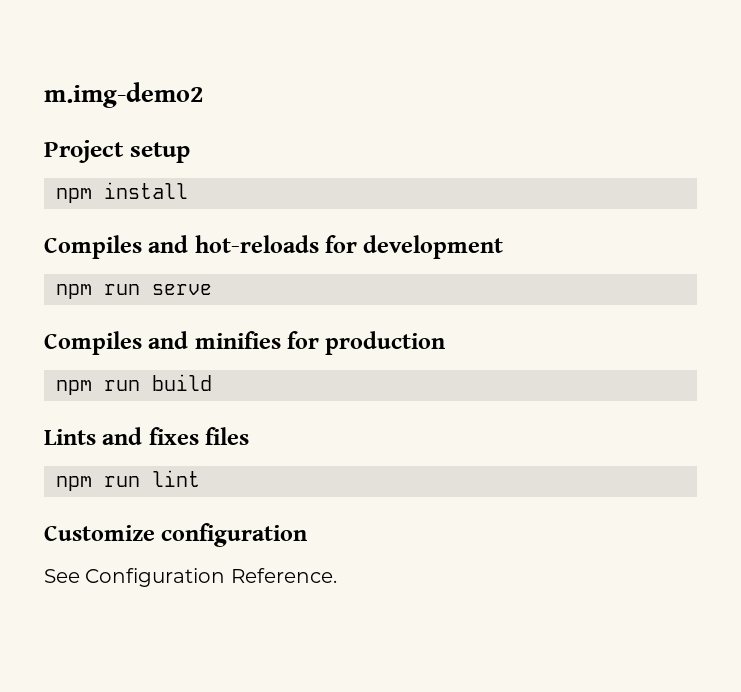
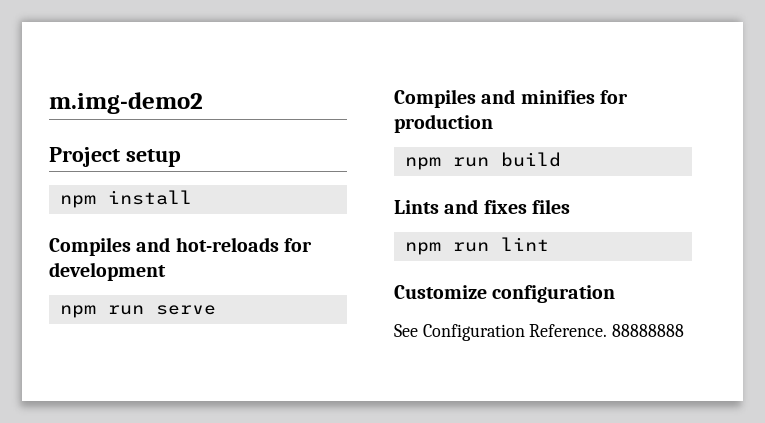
(337, 575) none -> [612,324,685,337] 88888888

